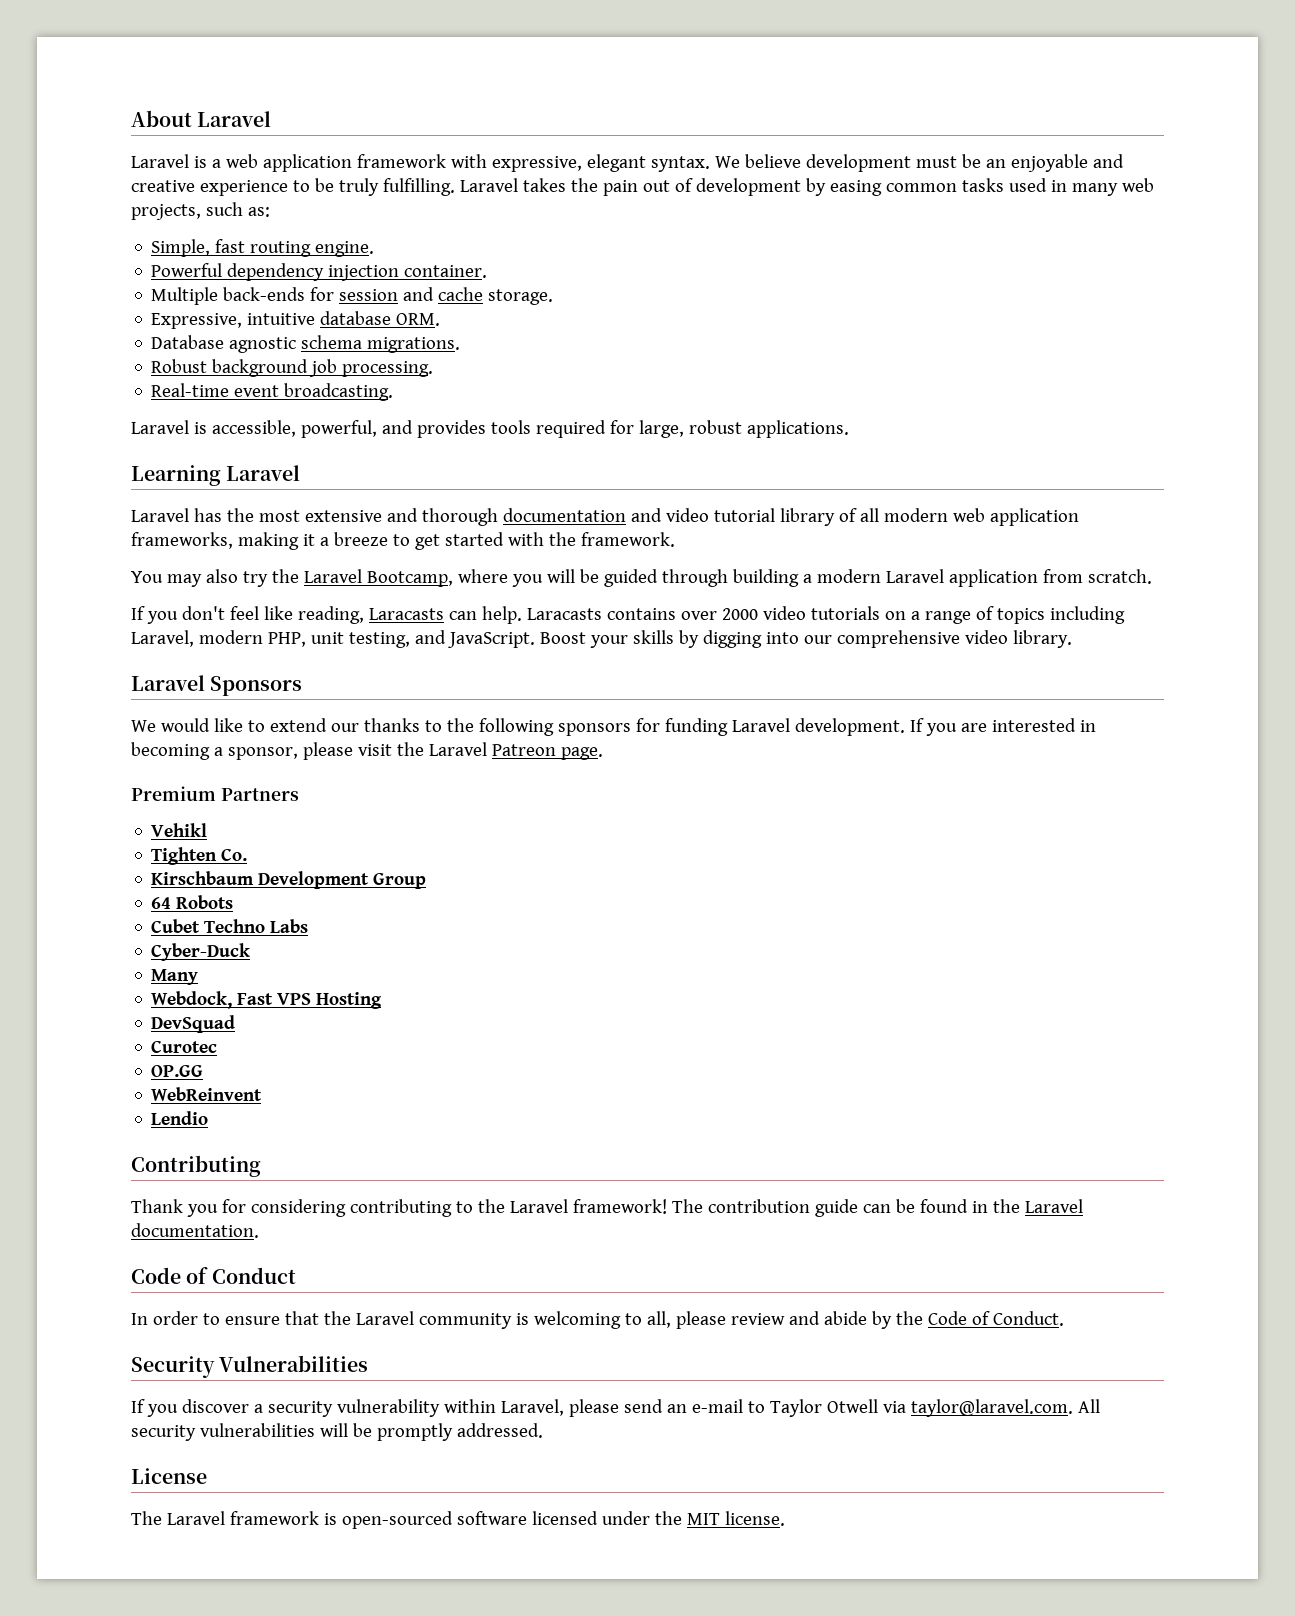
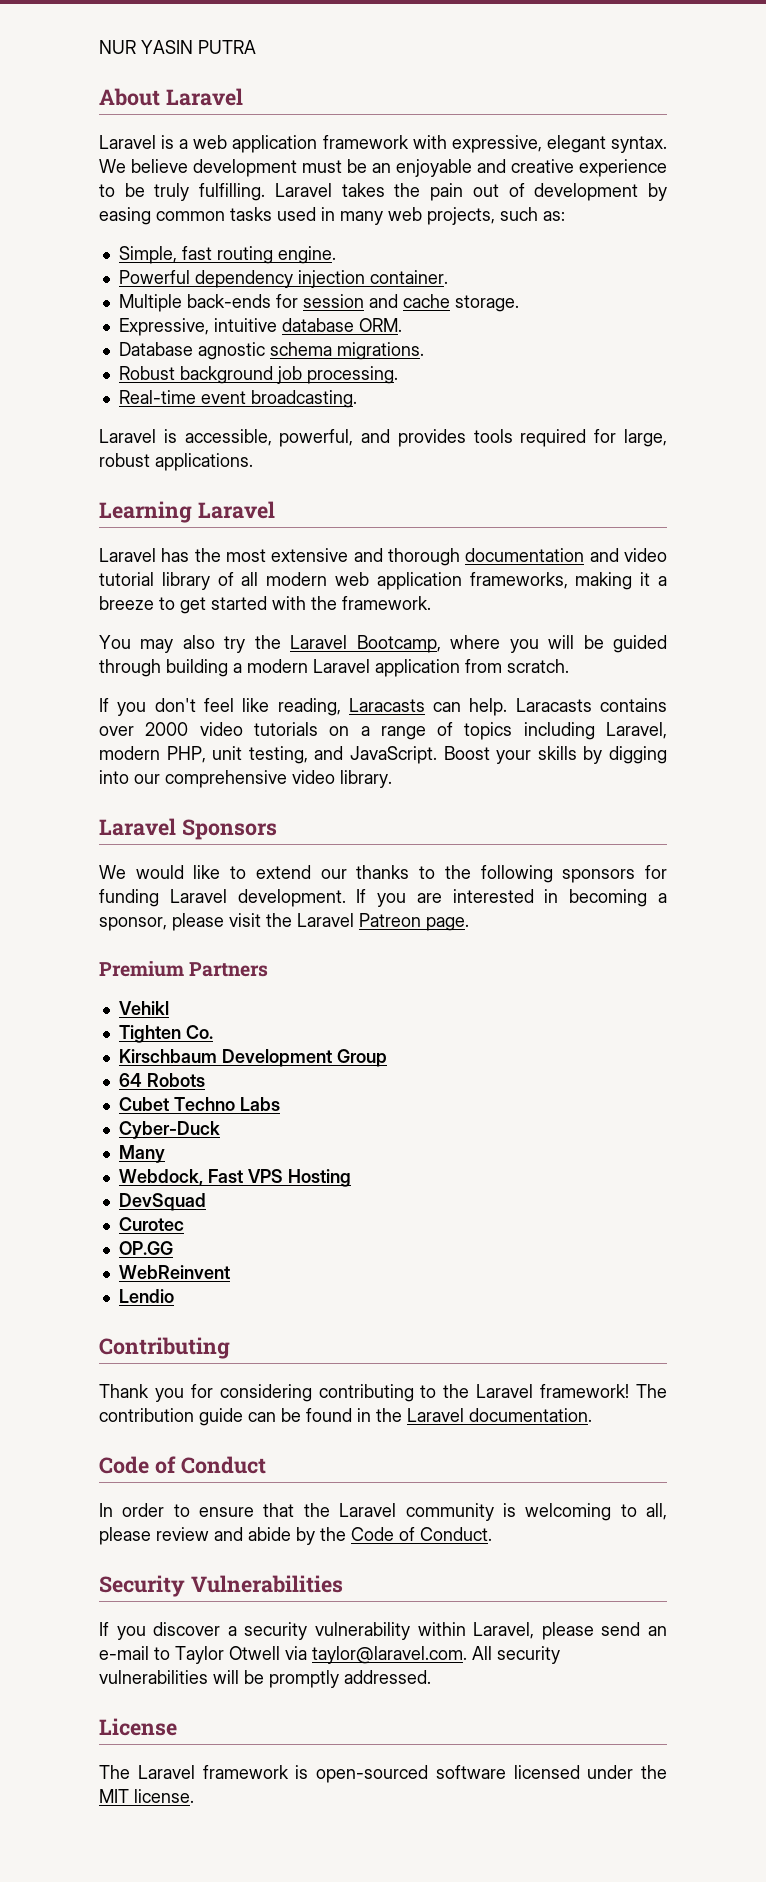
(131, 118) none -> [99,40,256,54] NUR YASIN PUTRA //

